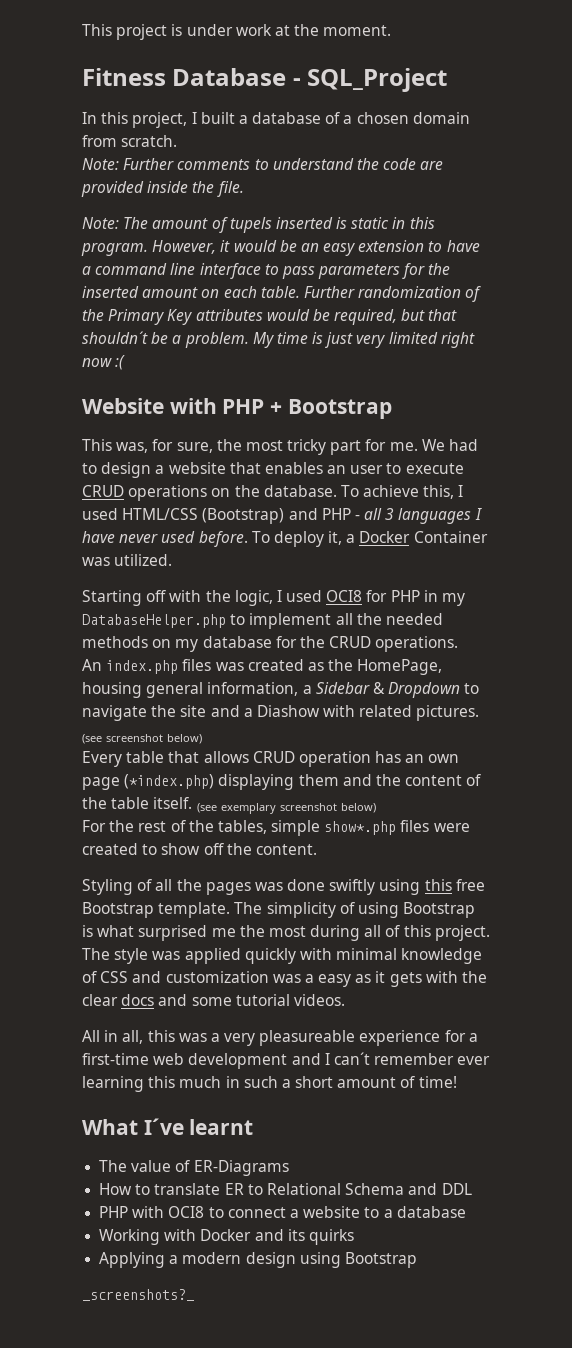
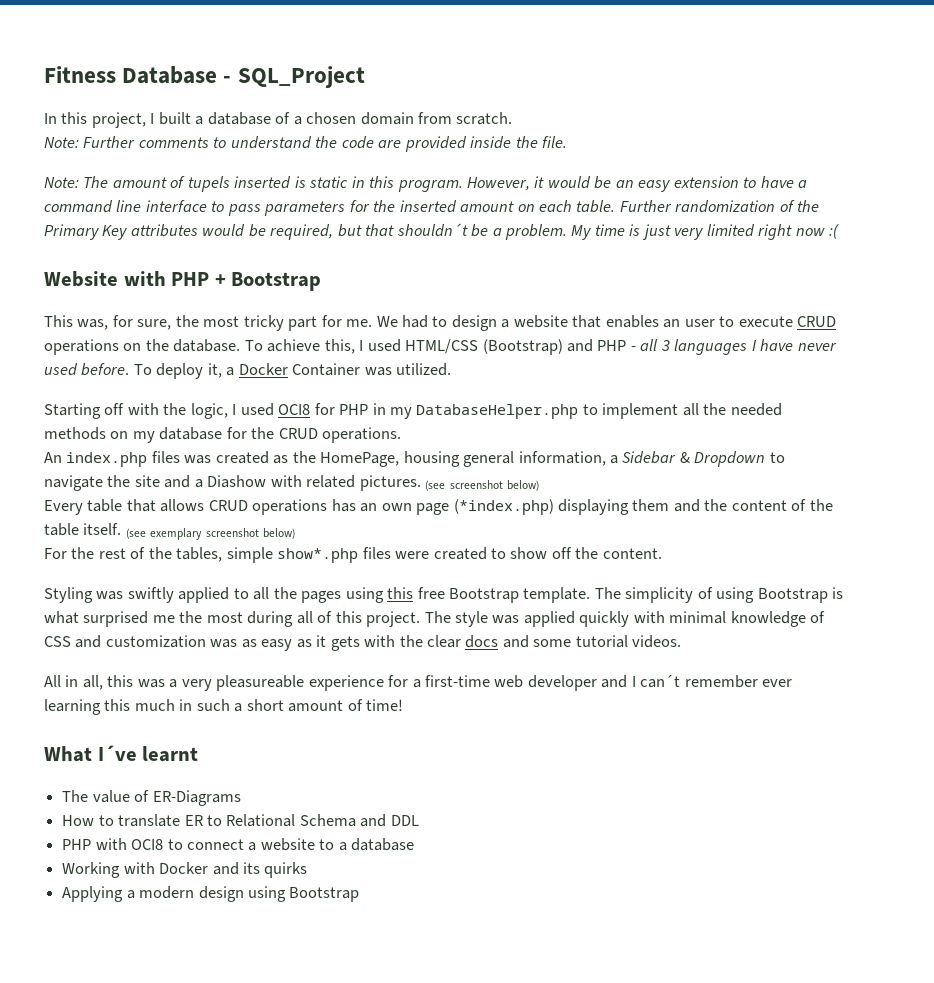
[82,24,392,40] This project is under work at the moment. // -> (44, 74) none
[298,751,371,767] operation -> [252,499,328,515] operations
[137,879,376,895] of all the pages was done swiftly -> [96,587,342,603] was swiftly applied to all the pages
[304,974,314,983] a -> [241,639,257,648] as
[188,1053,288,1069] development -> [527,675,597,691] developer
[82,1289,194,1301] // _screenshots?_ -> (360, 894) none

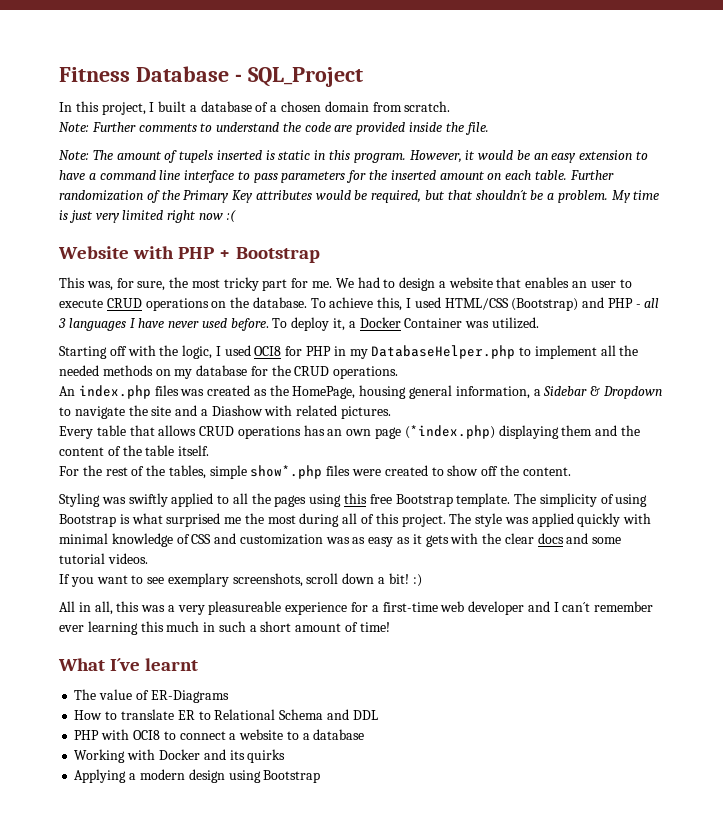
[425,480,540,491] (see screenshot below) -> (392, 412) none
[125,528,296,540] (see exemplary screenshot below) -> (210, 450) none
(682, 641) none -> [59,573,422,587] // If you want to see exemplary screenshots, scroll down a bit! :)

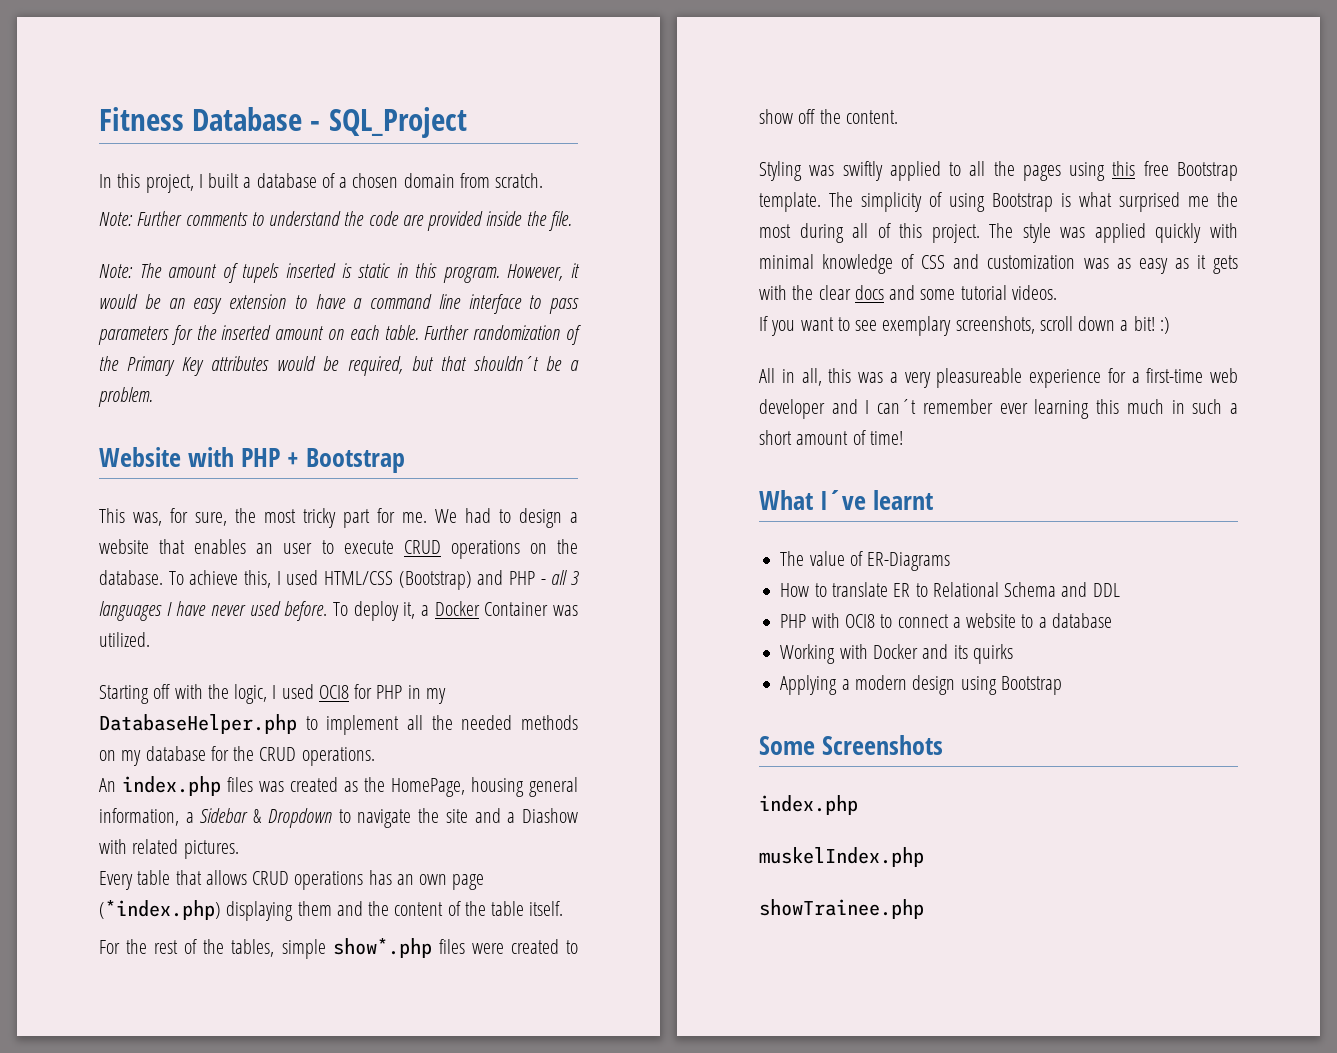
[611,190,660,203] [59,210,236,223] My time is just very limited right now :( -> (153, 397) none
(321, 776) none -> [759,735,944,755] [759,795,858,815] [759,847,924,867] [759,899,924,919] // Some Screenshots // index.php // muskelIndex.php // showTrainee.php

